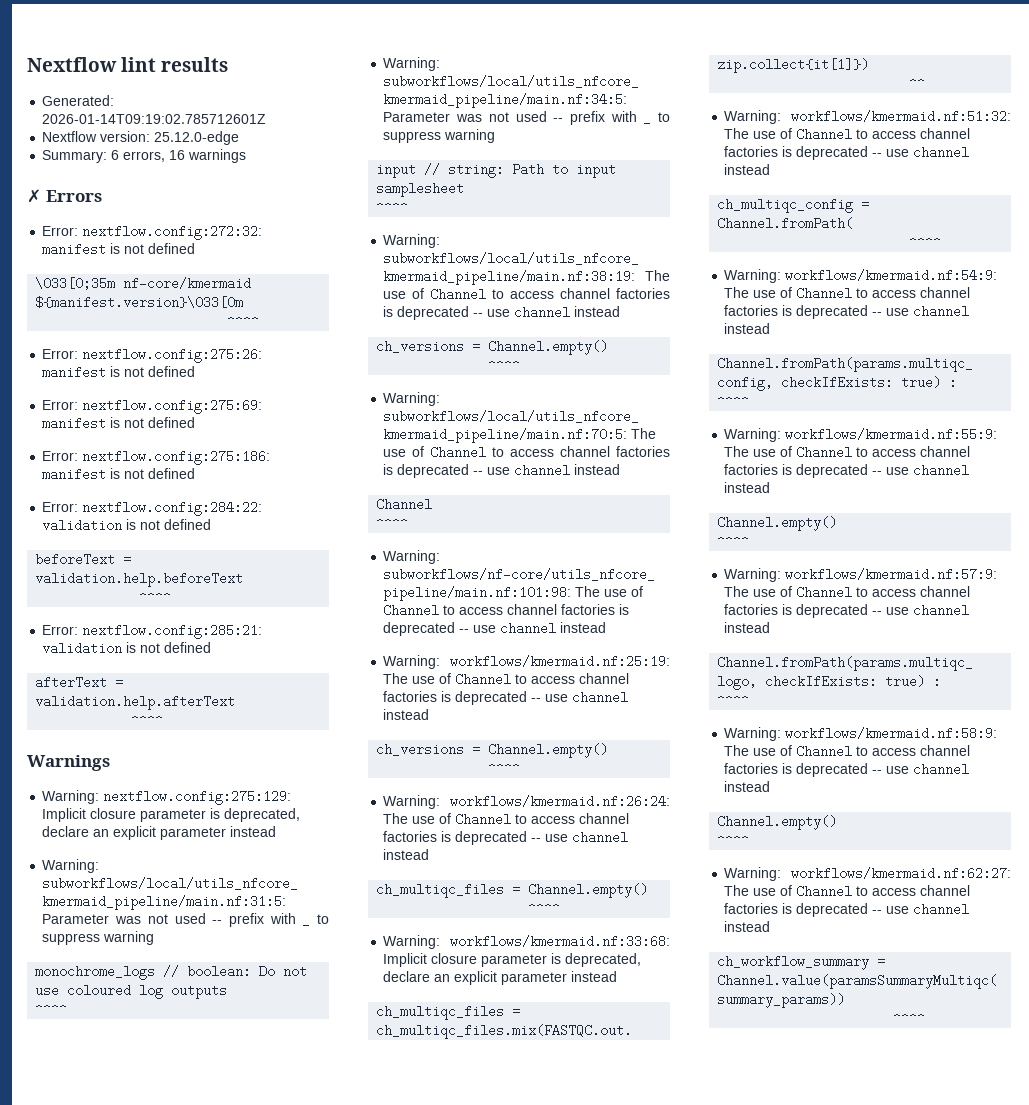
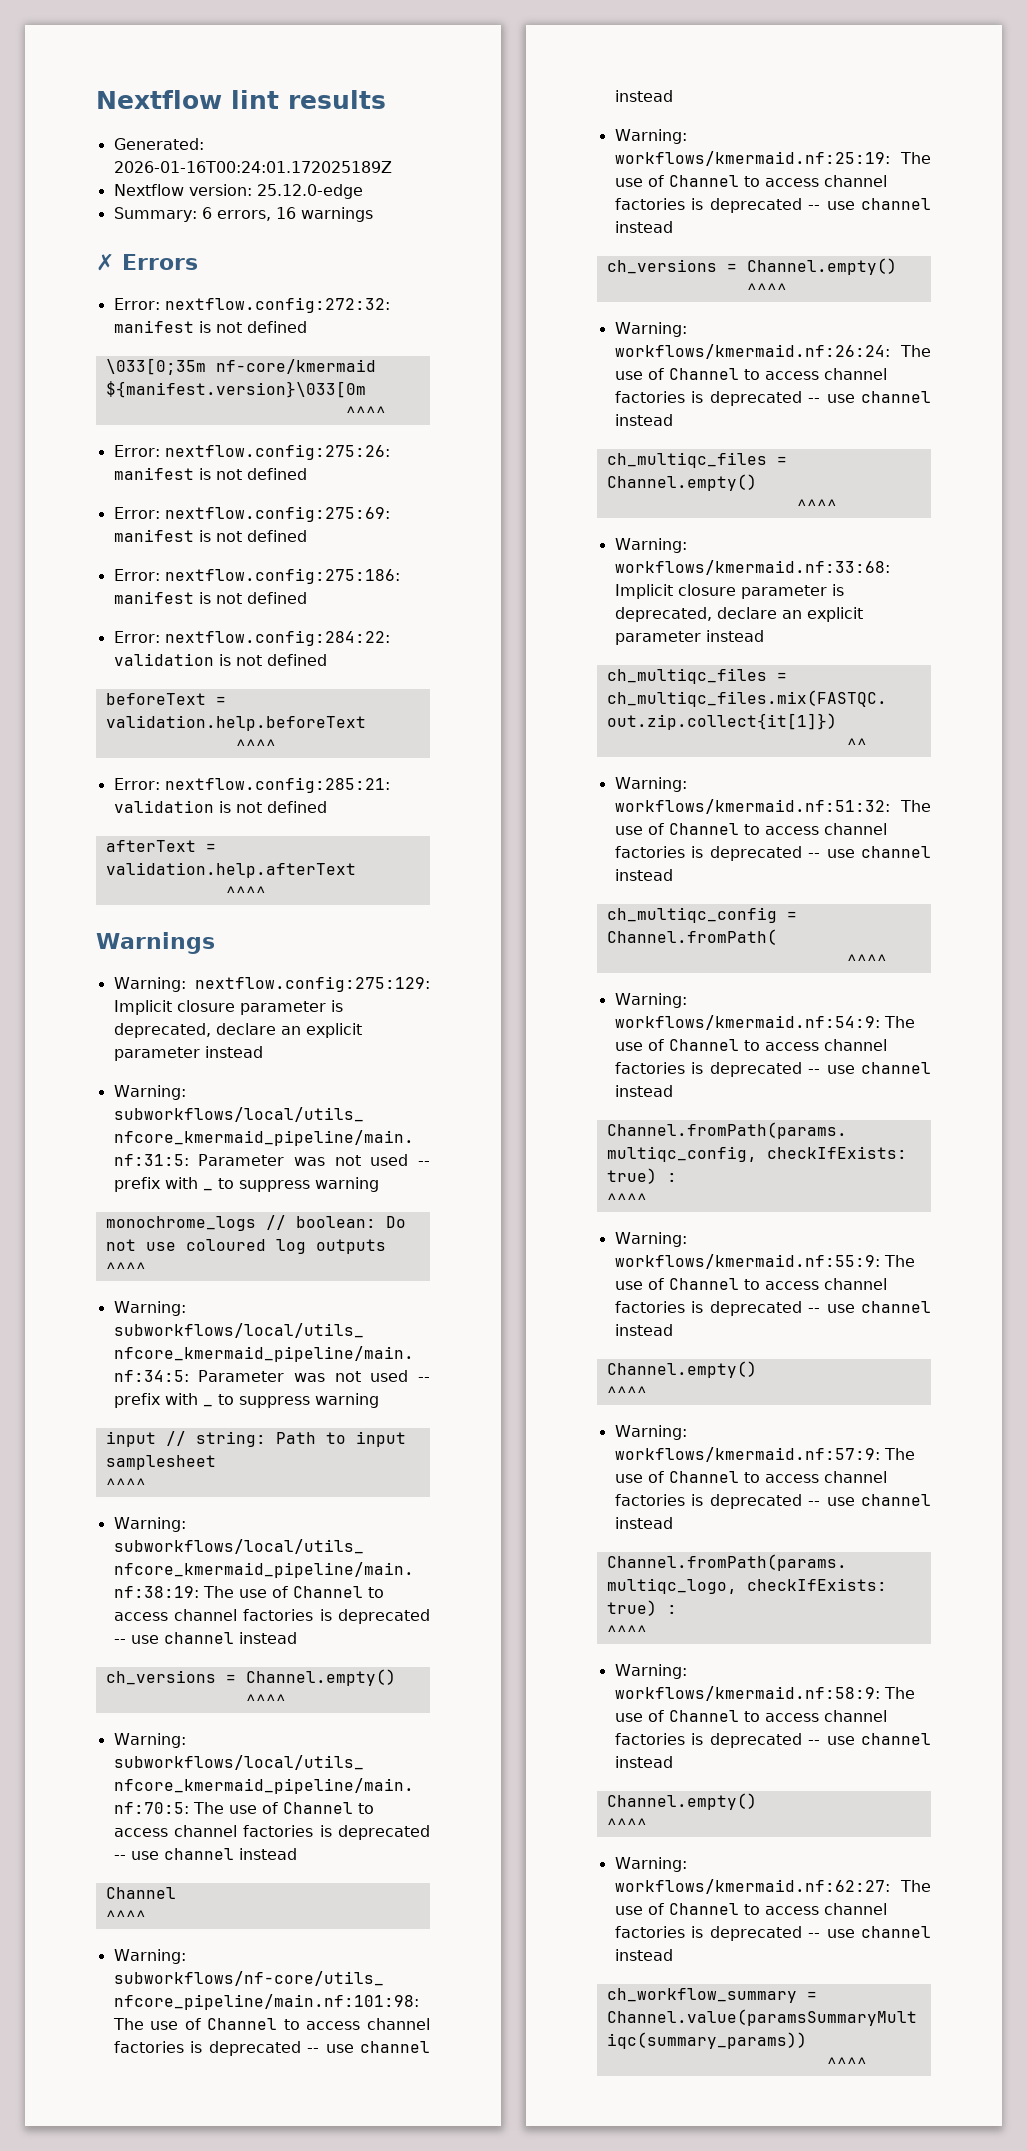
[42,114,267,124] 2026-01-14T09:19:02.785712601Z -> [113,161,392,173] 2026-01-16T00:24:01.172025189Z

